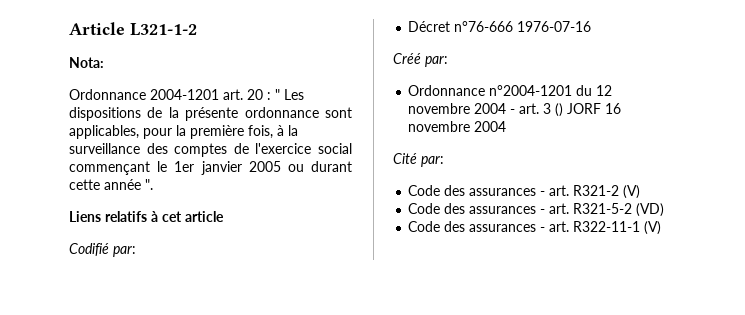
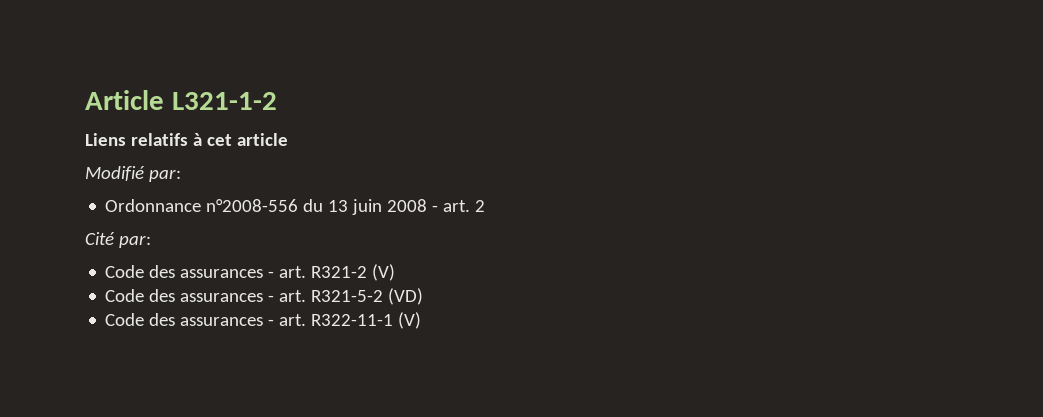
[69,57,104,68] [69,89,304,100] [69,107,352,121] [69,125,298,139] [69,143,352,157] [69,161,352,175] [69,179,153,190] // Nota: // Ordonnance 2004-1201 art. 20 : " Les dispositions de la présente ordonnance sont applicables, pour la première fois, à la surveillance des comptes de l'exercice social commençant le 1er janvier 2005 ou durant cette année ". -> (277, 101) none
[69,243,136,257] [408,21,592,32] [393,53,448,67] [408,85,613,96] [408,103,622,117] [408,121,507,132] Codifié par: // Décret n°76-666 1976-07-16 // Créé par: // Ordonnance n°2004-1201 du 12 novembre 2004 - art. 3 () JORF 16 novembre 2004 -> [85,166,181,182] [105,199,486,215] Modifié par: // Ordonnance n°2008-556 du 13 juin 2008 - art. 2

